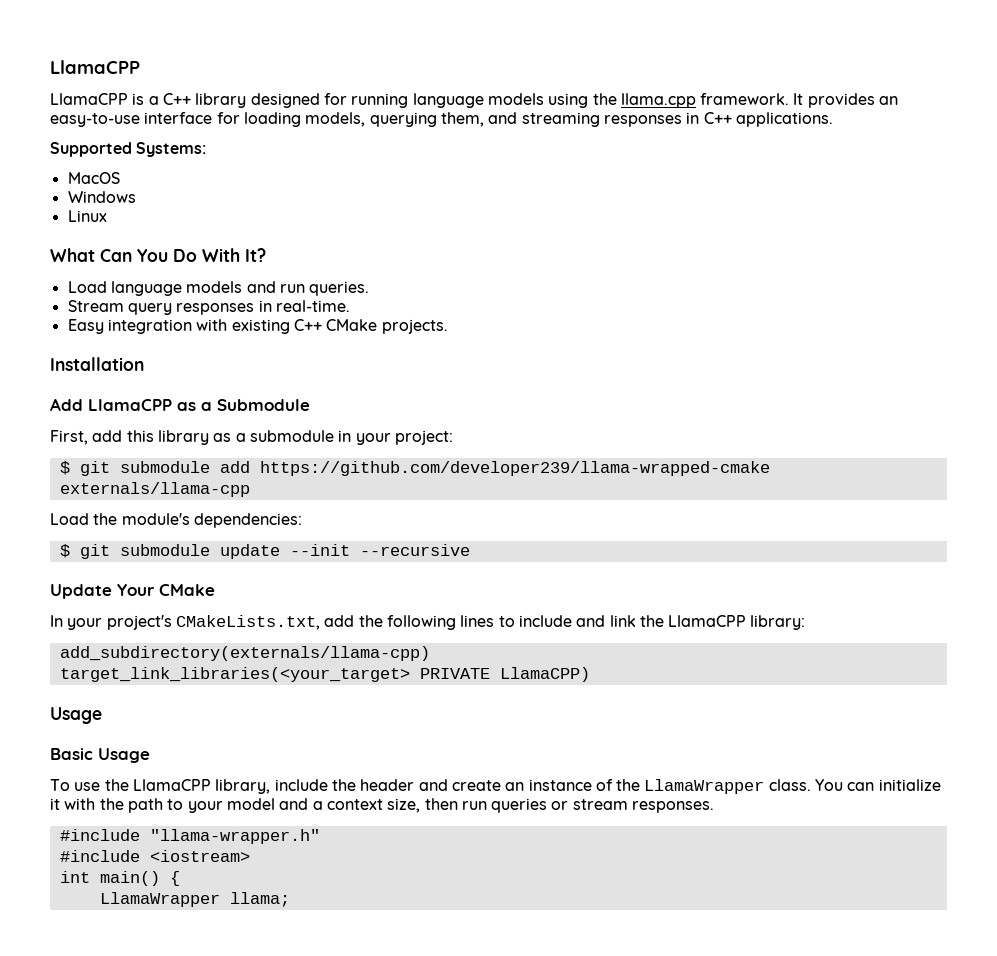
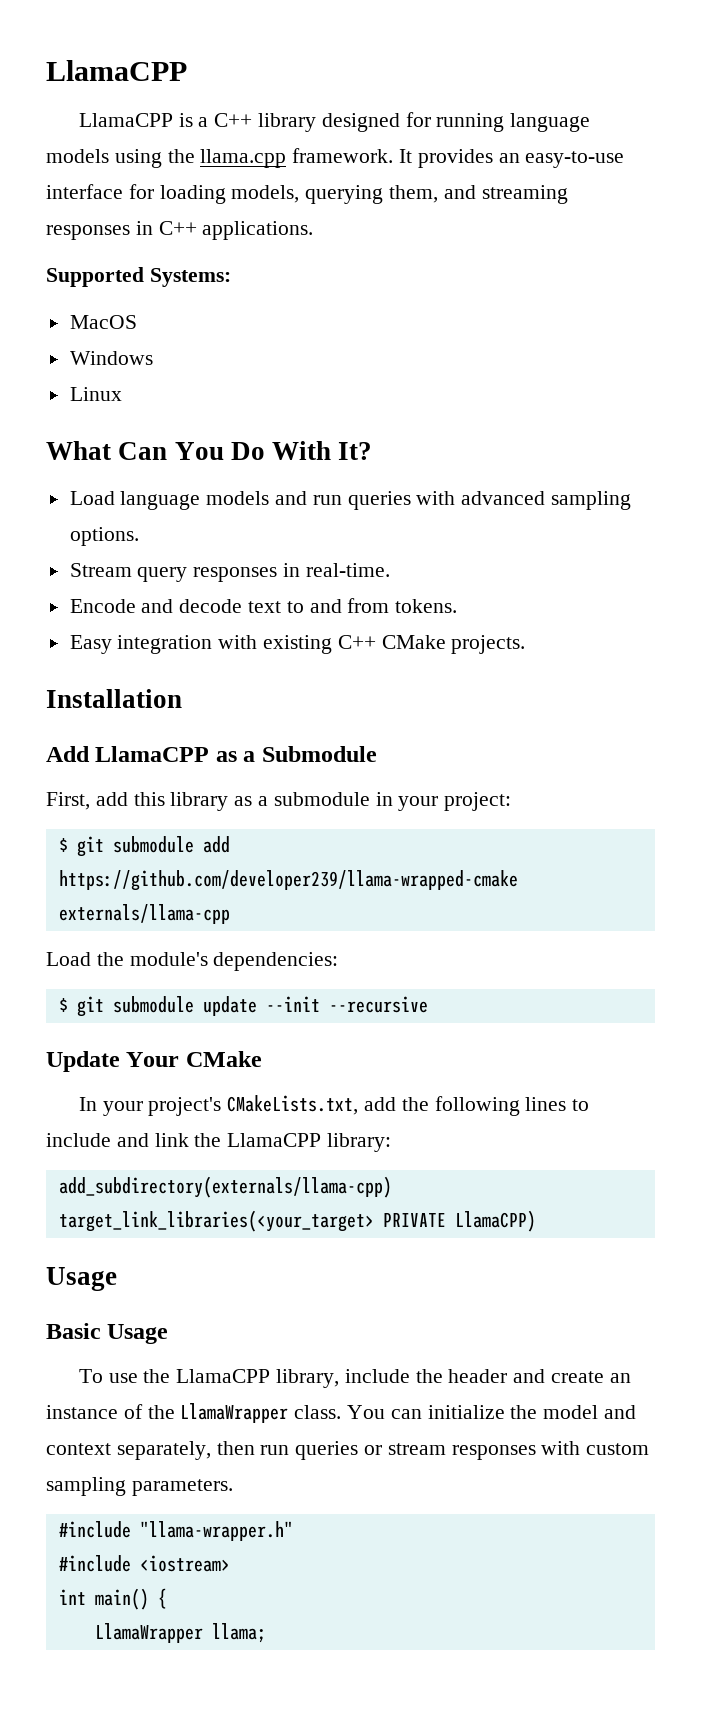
[309,281,370,296] queries. -> [347,491,632,510] [69,527,139,546] queries with advanced sampling options.
(350, 306) none -> [69,598,458,613] // Encode and decode text to and from tokens.
[50,798,421,813] it with the path to your model and a context size, -> [510,1405,637,1419] [46,1441,211,1460] the model and context separately,
[632,801,715,813] responses. -> [451,1441,650,1460] [46,1477,233,1496] responses with custom sampling parameters.

